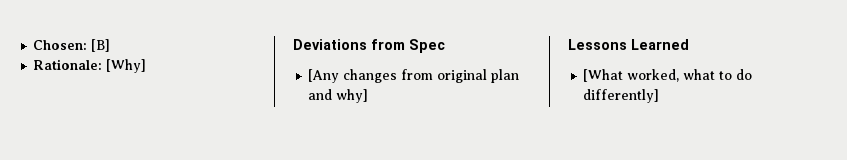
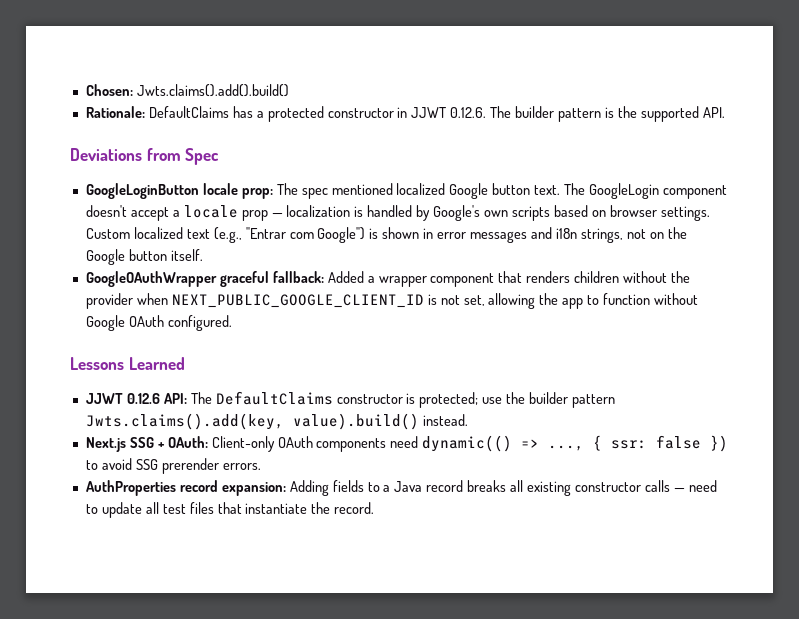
[91,39,111,52] [B] -> [136,84,289,97] Jwts.claims().add().build()
[106,59,147,73] [293,39,445,53] [308,69,520,83] [308,89,369,103] [568,39,689,50] [583,69,753,82] [583,89,660,103] [Why] // Deviations from Spec // [Any changes from original plan and why] // Lessons Learned // [What worked, what to do differently] -> [148,106,725,122] [70,148,220,165] [85,183,727,199] [85,205,710,221] [85,227,687,243] [85,249,203,265] [85,271,691,287] [85,293,699,309] [85,315,232,331] [70,357,185,370] [85,391,616,408] [85,413,468,430] [85,435,729,452] [85,458,261,474] [85,480,717,496] [85,502,375,518] DefaultClaims has a protected constructor in JJWT 0.12.6. The builder pattern is the supported API. // Deviations from Spec // GoogleLoginButton locale prop: The spec mentioned localized Google button text. The GoogleLogin component doesn't accept a locale prop — localization is handled by Google's own scripts based on browser settings. Custom localized text (e.g., "Entrar com Google") is shown in error messages and i18n strings, not on the Google button itself. // GoogleOAuthWrapper graceful fallback: Added a wrapper component that renders children without the provider when NEXT_PUBLIC_GOOGLE_CLIENT_ID is not set, allowing the app to function without Google OAuth configured. // Lessons Learned // JJWT 0.12.6 API: The DefaultClaims constructor is protected; use the builder pattern Jwts.claims().add(key, value).build() instead. // Next.js SSG + OAuth: Client-only OAuth components need dynamic(() => ..., { ssr: false }) to avoid SSG prerender errors. // AuthProperties record expansion: Adding fields to a Java record breaks all existing constructor calls — need to update all test files that instantiate the record.

